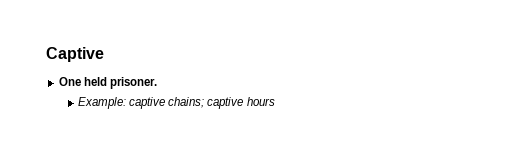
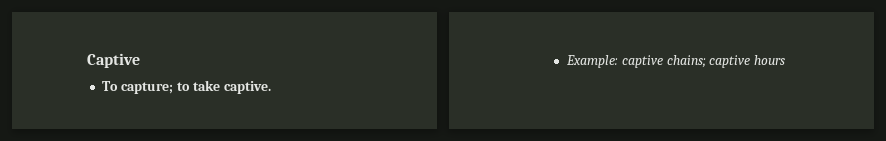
[58,77,157,89] One held prisoner. -> [102,80,271,94] To capture; to take captive.

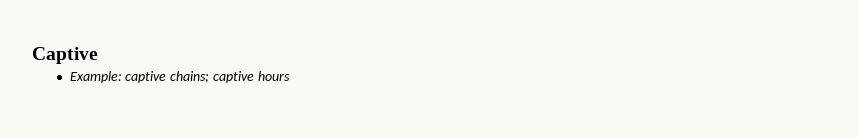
[102,80,271,94] // To capture; to take captive. -> (98, 55) none

